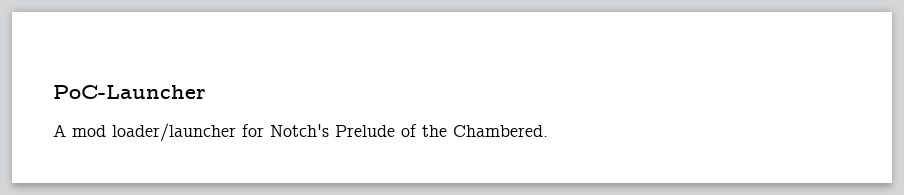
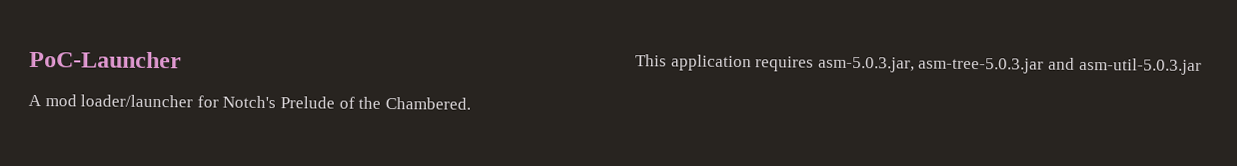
(548, 131) none -> [635,54,1202,75] // This application requires asm-5.0.3.jar, asm-tree-5.0.3.jar and asm-util-5.0.3.jar

